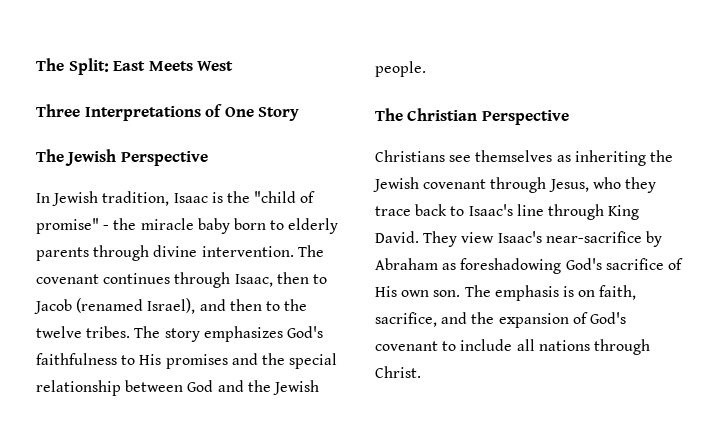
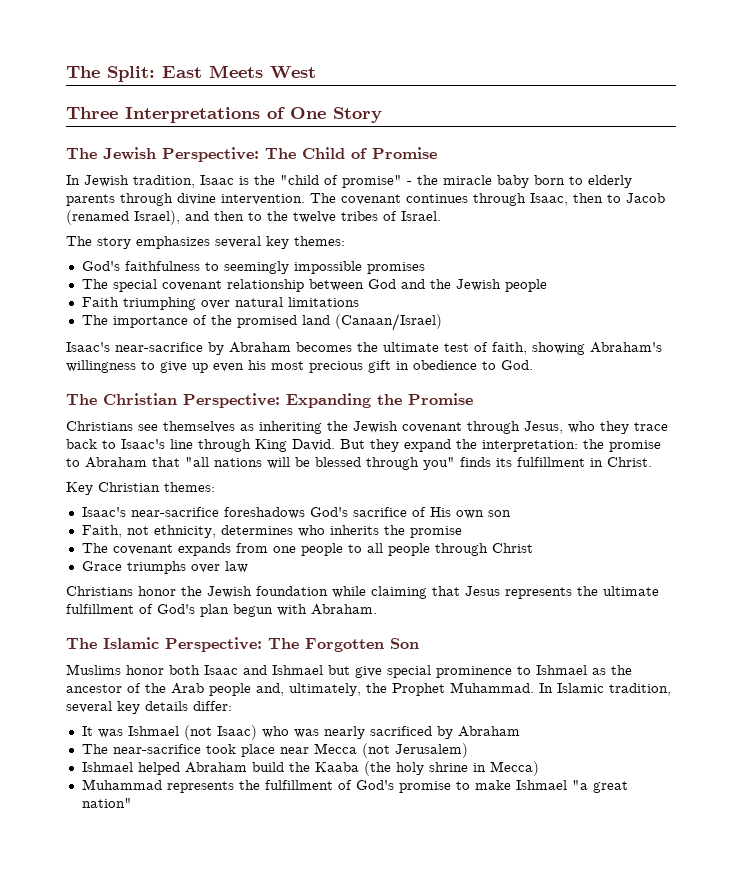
[120,151,208,166] Perspective -> [162,147,437,162] Perspective: The Child of Promise
[86,326,283,342] tribes. The story emphasizes -> [341,211,441,221] [66,236,345,249] tribes of Israel. // The story emphasizes several key themes: //
[139,354,162,365] His -> [223,261,362,274] seemingly impossible
[231,353,338,369] and the special -> [81,279,222,292] // The special covenant
[375,61,426,77] [375,108,569,125] people. // The Christian Perspective -> [504,279,547,292] [81,297,359,310] [81,313,442,331] [66,342,662,355] [66,360,533,373] [66,393,473,408] people // Faith triumphing over natural limitations // The importance of the promised land (Canaan/Israel) // Isaac's near-sacrifice by Abraham becomes the ultimate test of faith, showing Abraham's willingness to give up even his most precious gift in obedience to God. // The Christian Perspective: Expanding the Promise
[423,231,662,247] [375,258,562,274] They view Isaac's near-sacrifice by Abraham as foreshadowing -> [340,439,661,452] [66,457,652,470] [66,482,215,495] [81,507,305,519] But they expand the interpretation: the promise to Abraham that "all nations will be blessed through you" finds its fulfillment in Christ. // Key Christian themes: // Isaac's near-sacrifice foreshadows
[433,285,637,301] [375,312,626,328] [375,339,650,355] [375,366,421,378] son. The emphasis is on faith, sacrifice, and the expansion of God's covenant to include all nations through Christ. -> [487,510,511,517] [81,525,462,538] [81,543,533,556] [81,561,248,574] [66,586,659,599] [66,604,377,617] [66,637,419,652] [66,664,632,678] [66,682,671,696] [66,701,232,714] [81,725,520,740] [81,743,468,758] [81,761,539,776] [81,779,628,793] [81,798,132,808] son // Faith, not ethnicity, determines who inherits the promise // The covenant expands from one people to all people through Christ // Grace triumphs over law // Christians honor the Jewish foundation while claiming that Jesus represents the ultimate fulfillment of God's plan begun with Abraham. // The Islamic Perspective: The Forgotten Son // Muslims honor both Isaac and Ishmael but give special prominence to Ishmael as the ancestor of the Arab people and, ultimately, the Prophet Muhammad. In Islamic tradition, several key details differ: // It was Ishmael (not Isaac) who was nearly sacrificed by Abraham // The near-sacrifice took place near Mecca (not Jerusalem) // Ishmael helped Abraham build the Kaaba (the holy shrine in Mecca) // Muhammad represents the fulfillment of God's promise to make Ishmael "a great nation"

